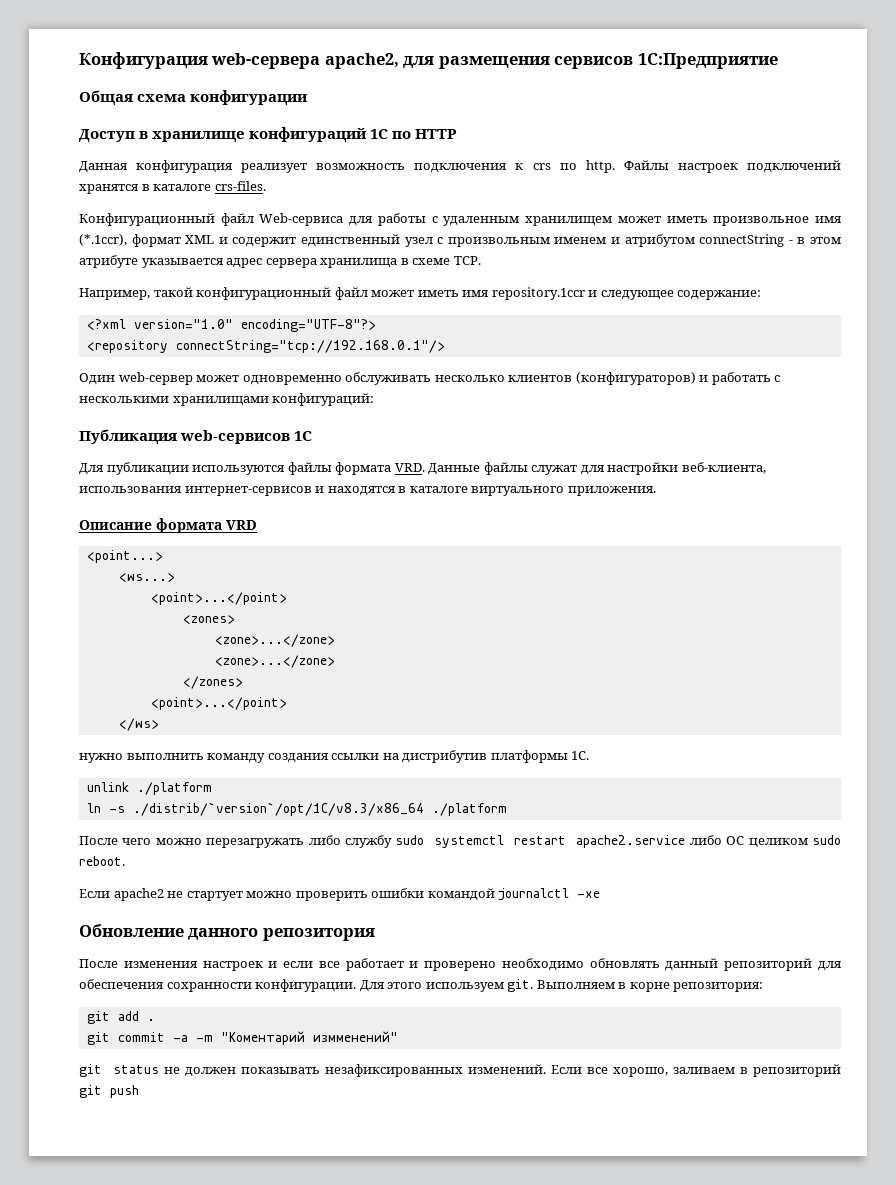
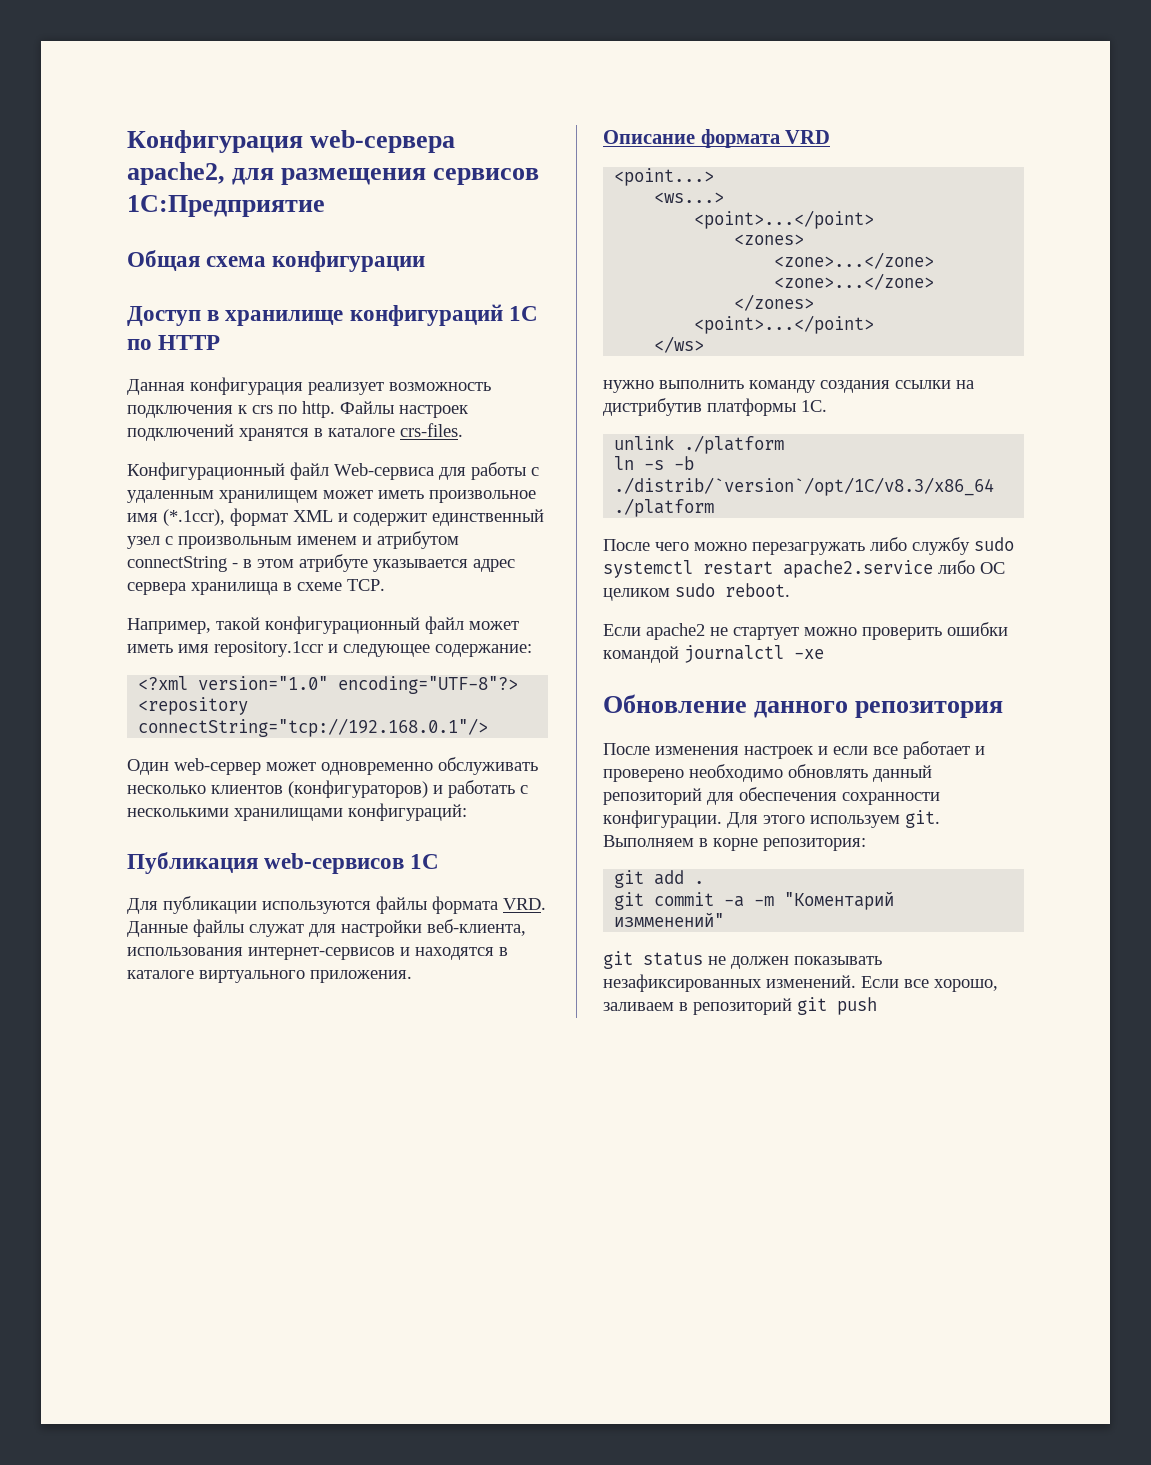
(125, 809) none -> [674,456,695,470] -b

